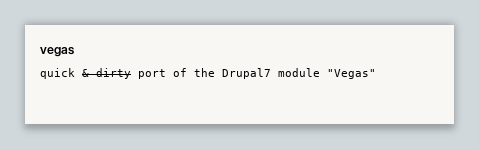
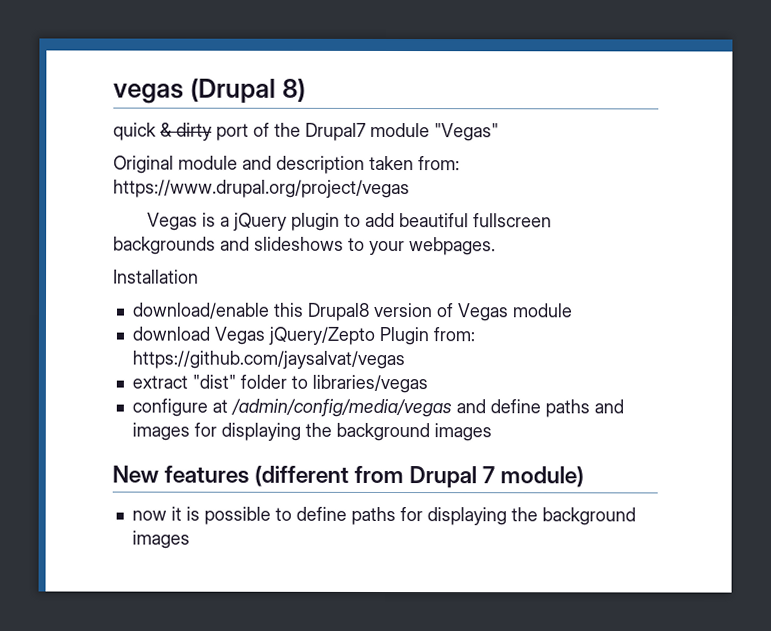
(74, 52) none -> [189,77,306,103] (Drupal 8)
(376, 74) none -> [113,155,460,174] [113,179,410,199] [147,212,553,231] [113,236,496,256] [113,269,199,284] [131,302,573,322] [131,326,475,346] [131,350,405,370] [131,374,428,394] [131,398,624,418] [131,422,492,442] [112,465,585,489] [131,506,636,526] [131,530,190,549] // Original module and description taken from: https://www.drupal.org/project/vegas // Vegas is a jQuery plugin to add beautiful fullscreen backgrounds and slideshows to your webpages. // Installation // download/enable this Drupal8 version of Vegas module // download Vegas jQuery/Zepto Plugin from: https://github.com/jaysalvat/vegas // extract "dist" folder to libraries/vegas // configure at /admin/config/media/vegas and define paths and images for displaying the background images // New features (different from Drupal 7 module) // now it is possible to define paths for displaying the background images

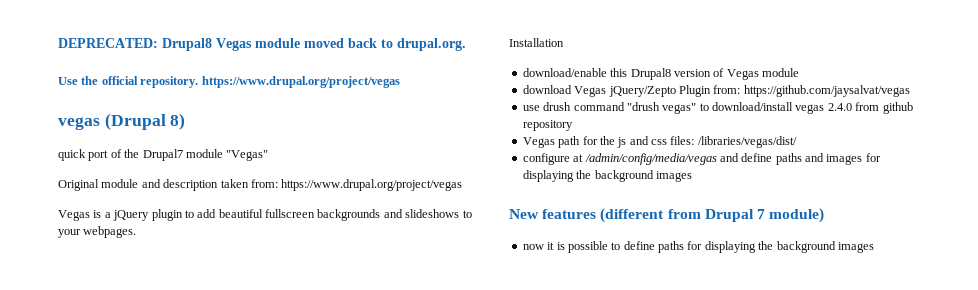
(113, 93) none -> [58,38,466,51] [58,76,400,88] DEPRECATED: Drupal8 Vegas module moved back to drupal.org. // Use the official repository. https://www.drupal.org/project/vegas //
[160,122,212,141] & dirty -> (86, 155) none
[131,374,428,394] extract "dist" folder to libraries/vegas -> [522,102,913,114] [522,120,573,131] [522,136,797,148] use drush command "drush vegas" to download/install vegas 2.4.0 from github repository // Vegas path for the js and css files: /libraries/vegas/dist/

